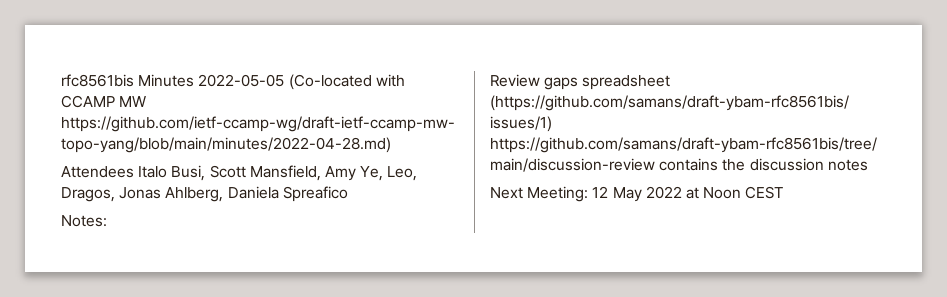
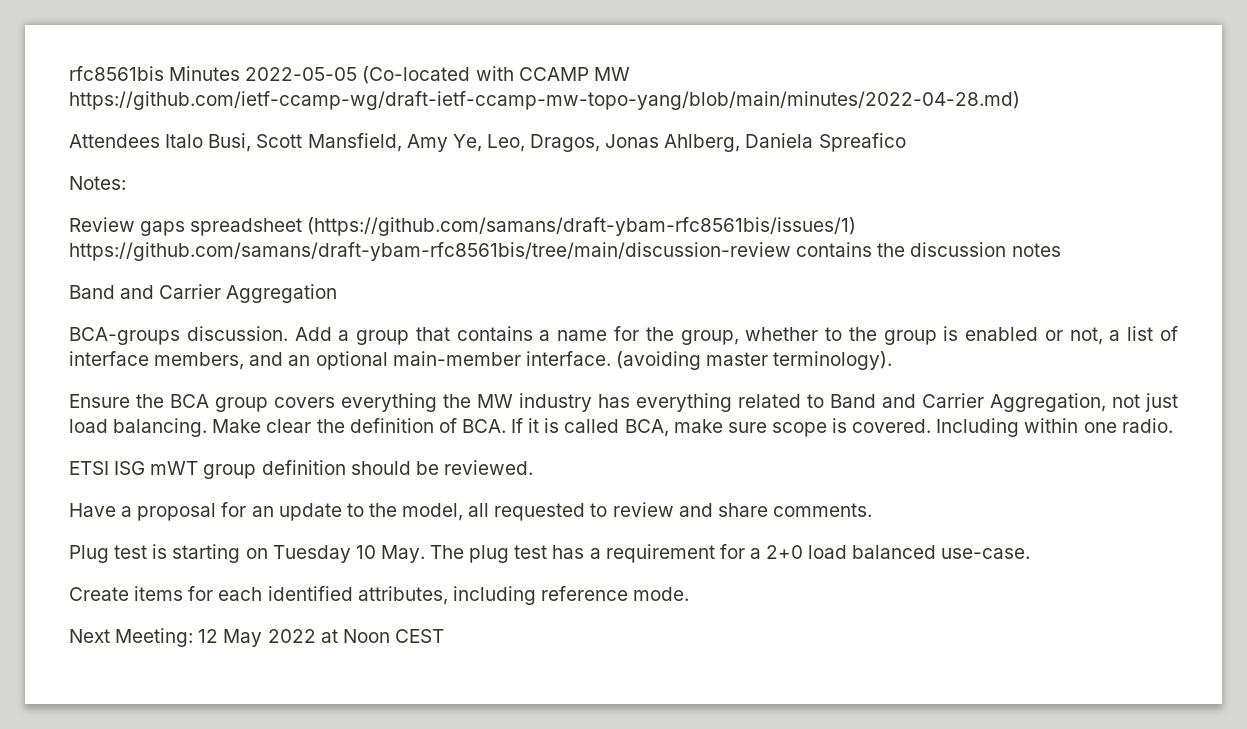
(868, 165) none -> [69,284,338,303] [69,326,1178,345] [69,351,893,370] [69,393,1178,412] [69,418,1173,437] [69,460,533,479] [69,502,872,521] [69,544,1031,563] [69,586,690,605] // Band and Carrier Aggregation // BCA-groups discussion. Add a group that contains a name for the group, whether to the group is enabled or not, a list of interface members, and an optional main-member interface. (avoiding master terminology). // Ensure the BCA group covers everything the MW industry has everything related to Band and Carrier Aggregation, not just load balancing. Make clear the definition of BCA. If it is called BCA, make sure scope is covered. Including within one radio. // ETSI ISG mWT group definition should be reviewed. // Have a proposal for an update to the model, all requested to review and share comments. // Plug test is starting on Tuesday 10 May. The plug test has a requirement for a 2+0 load balanced use-case. // Create items for each identified attributes, including reference mode.

